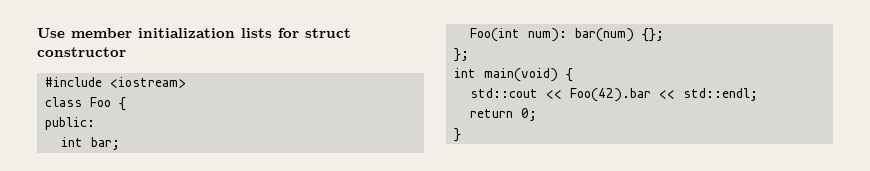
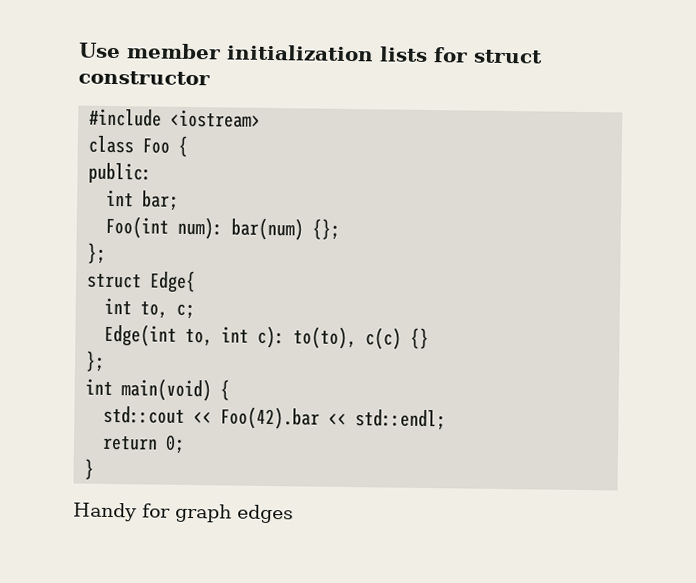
(470, 55) none -> [87,270,197,294] [104,297,196,320] [104,323,430,350] [85,350,106,372] // struct Edge{ // int to, c; // Edge(int to, int c): to(to), c(c) {} // };
(462, 135) none -> [73,502,294,524] // Handy for graph edges

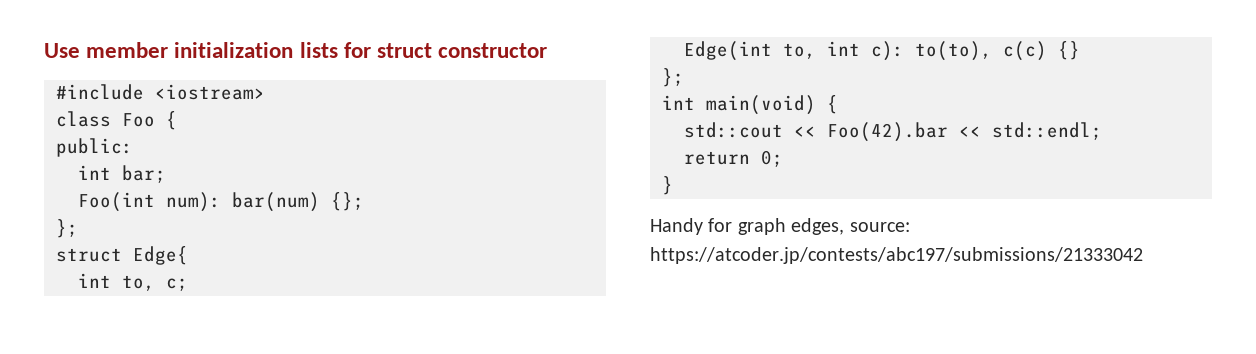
[237,504,294,524] edges -> [791,218,910,235] [650,247,1143,264] edges, source: https://atcoder.jp/contests/abc197/submissions/21333042

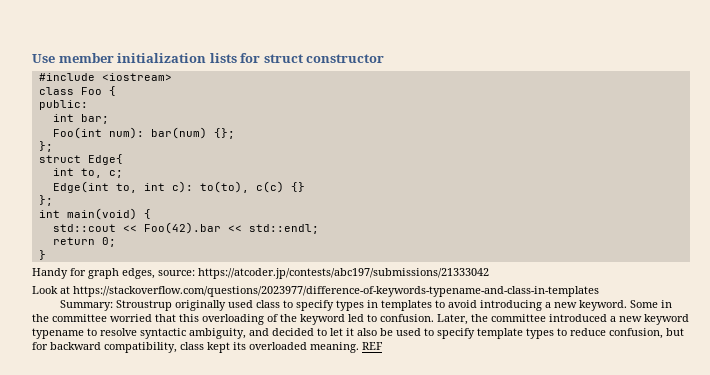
(1143, 255) none -> [32,286,599,297] [60,300,673,311] [32,314,689,325] [32,328,684,339] [32,342,383,353] // Look at https://stackoverflow.com/questions/2023977/difference-of-keywords-typename-and-class-in-templates // Summary: Stroustrup originally used class to specify types in templates to avoid introducing a new keyword. Some in the committee worried that this overloading of the keyword led to confusion. Later, the committee introduced a new keyword typename to resolve syntactic ambiguity, and decided to let it also be used to specify template types to reduce confusion, but for backward compatibility, class kept its overloaded meaning. REF

